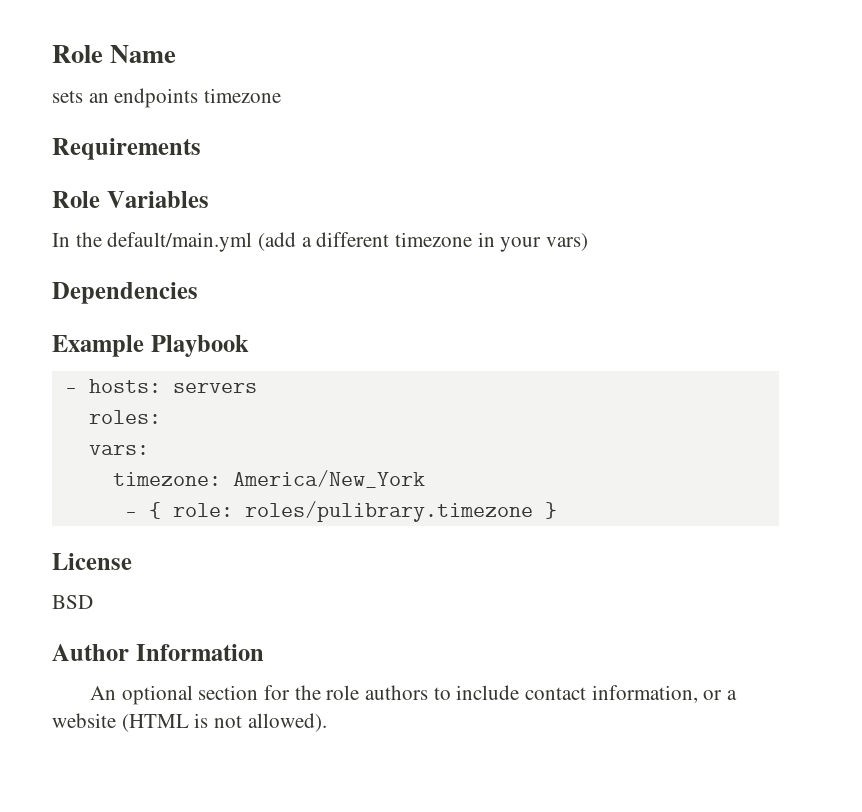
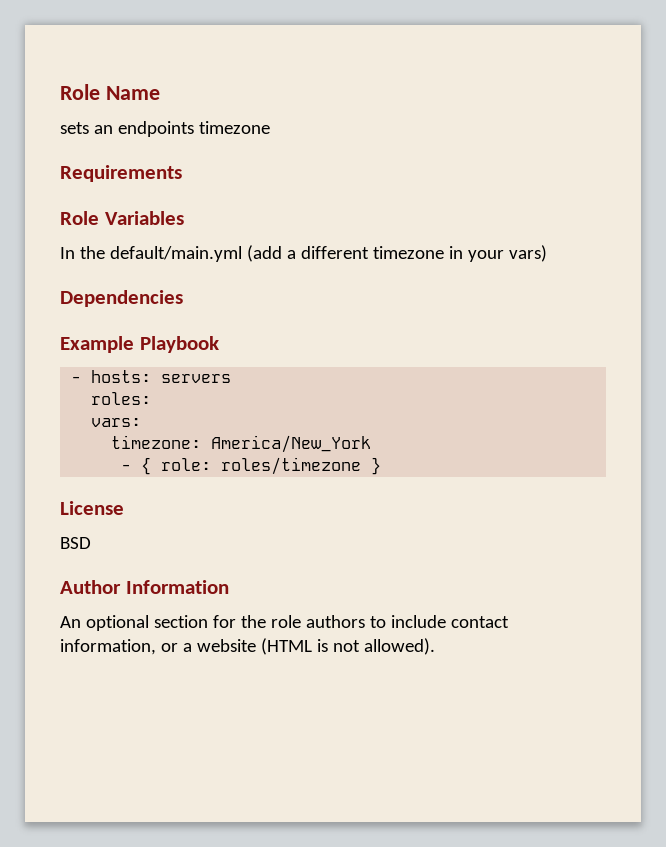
[244,501,533,522] roles/pulibrary.timezone -> [221,457,362,475] roles/timezone

